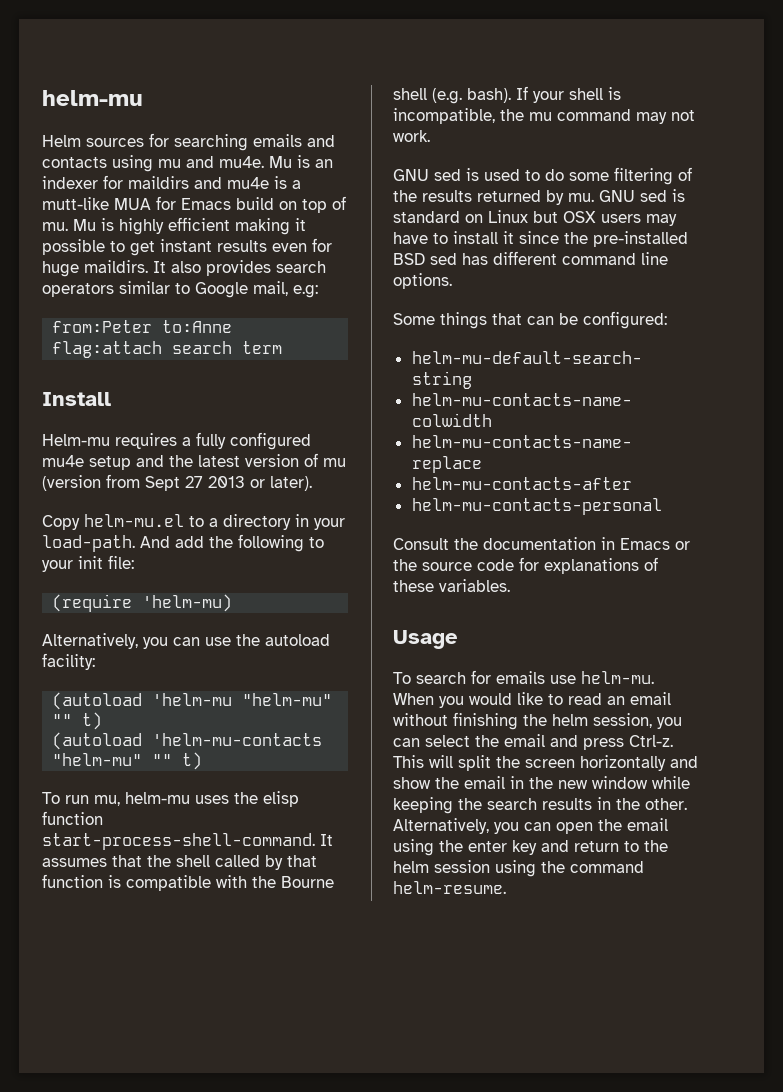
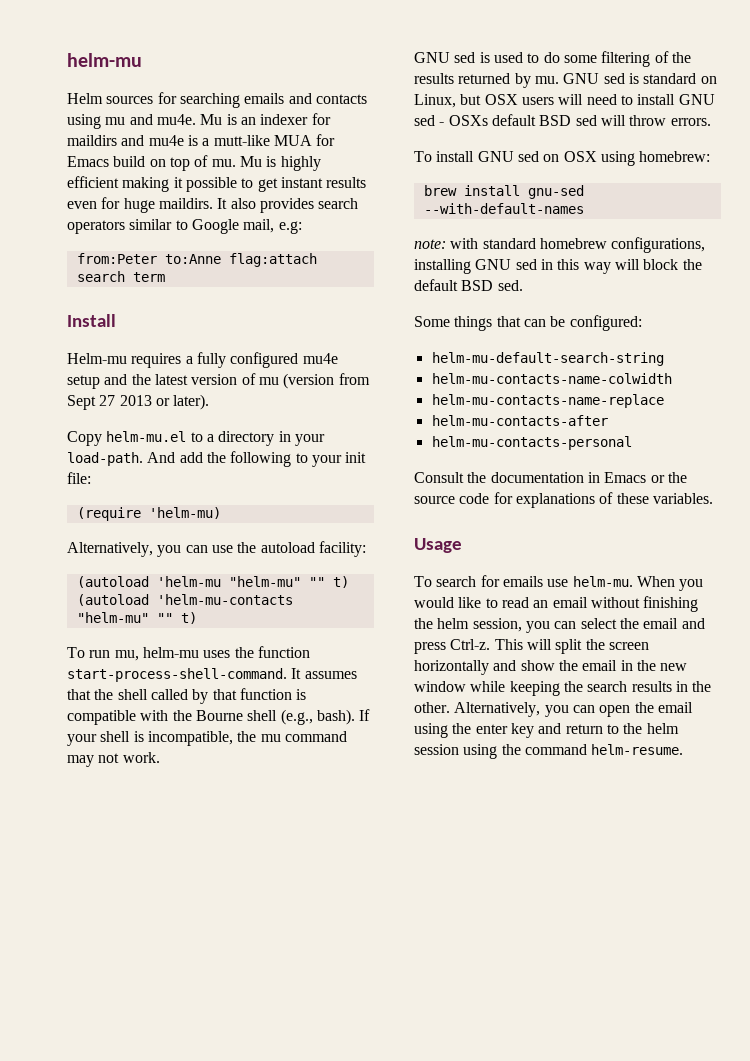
[263,791,299,807] elisp -> (254, 652) none
[432,88,462,104] (e.g. -> [280,709,313,725] (e.g.,
[488,210,528,223] Linux -> [414,94,456,108] Linux,
[646,214,677,226] [393,231,688,247] [393,251,668,265] [393,273,452,289] may have to install it since the pre-installed BSD sed has different command line options. -> [558,94,715,105] [414,114,711,126] [414,151,711,166] [423,185,584,199] [423,203,584,214] [414,237,706,253] [414,259,702,274] [414,279,523,291] will need to install GNU sed - OSXs default BSD sed will throw errors. // To install GNU sed on OSX using homebrew: // brew install gnu-sed --with-default-names // note: with standard homebrew configurations, installing GNU sed in this way will block the default BSD sed.

